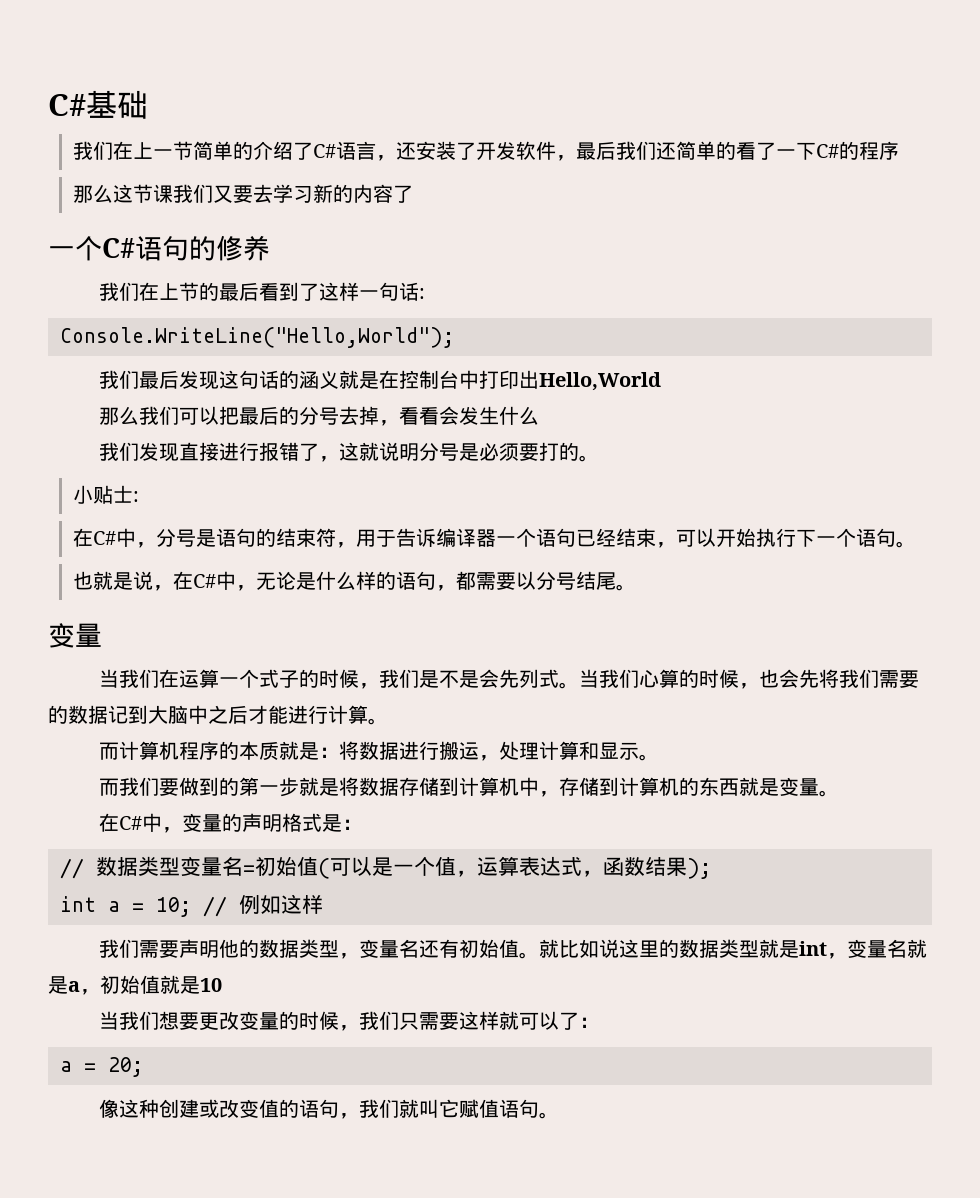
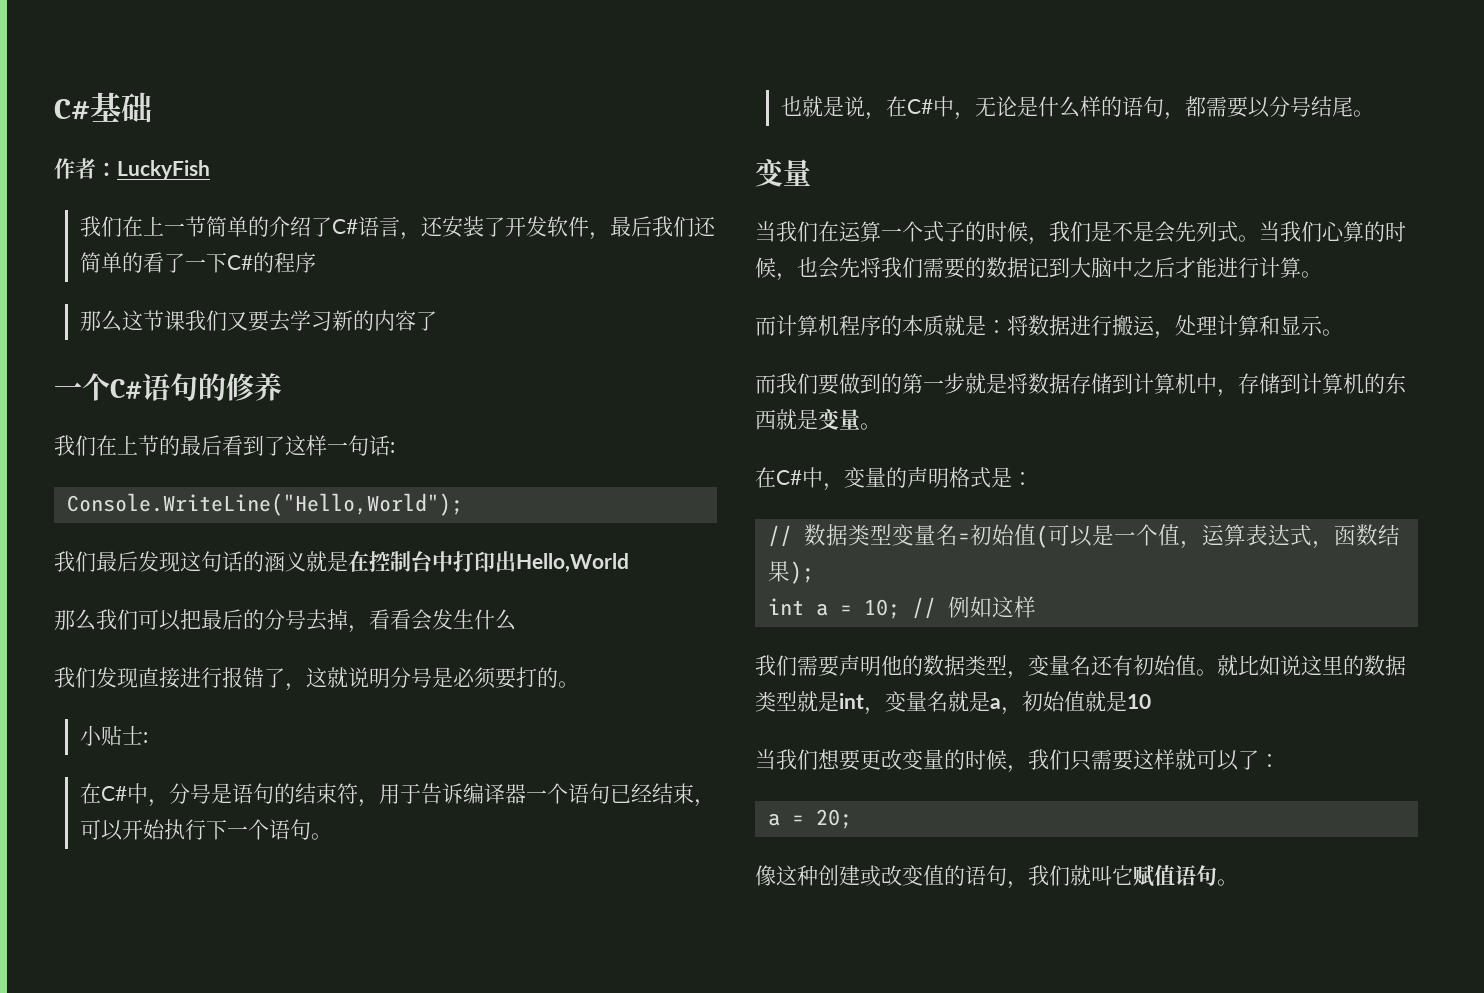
(148, 104) none -> [54,158,210,180] // 作者：LuckyFish

